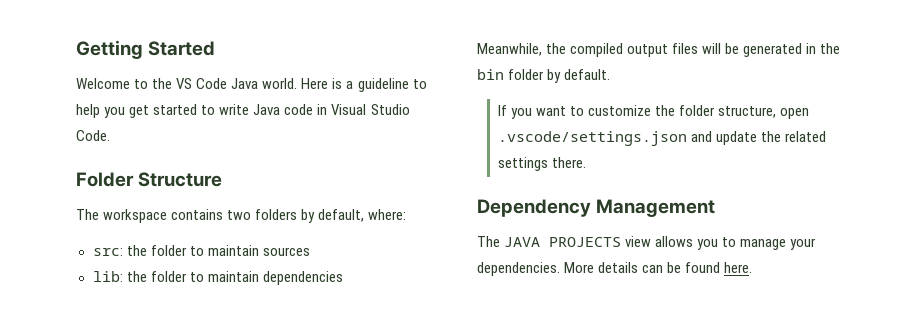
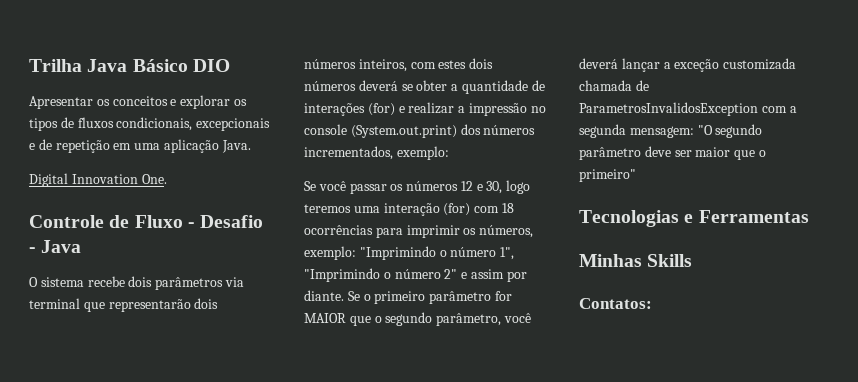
[76,40,216,59] [76,78,427,92] [76,104,410,118] [76,130,110,141] [76,172,223,187] [76,209,407,223] [92,245,310,256] [92,271,343,285] [477,43,841,57] [477,69,611,83] [497,105,810,119] [497,131,827,146] [497,157,587,171] [477,199,716,217] [477,236,817,250] [477,262,753,276] Getting Started // Welcome to the VS Code Java world. Here is a guideline to help you get started to write Java code in Visual Studio Code. // Folder Structure // The workspace contains two folders by default, where: // src: the folder to maintain sources // lib: the folder to maintain dependencies // Meanwhile, the compiled output files will be generated in the bin folder by default. // If you want to customize the folder structure, open .vscode/settings.json and update the related settings there. // Dependency Management // The JAVA PROJECTS view allows you to manage your dependencies. More details can be found here. -> [29,59,230,72] [29,95,247,109] [29,117,271,131] [29,139,251,153] [29,173,167,187] [29,215,264,228] [29,240,82,253] [29,276,244,290] [29,298,219,312] [304,58,494,72] [304,80,545,94] [304,102,546,116] [304,124,536,138] [304,146,449,160] [304,180,531,194] [304,203,514,216] [304,225,534,238] [304,246,515,260] [304,268,527,282] [304,290,512,304] [304,312,531,326] [579,58,797,72] [579,80,649,91] [579,102,797,116] [579,124,763,138] [579,146,766,160] [579,169,636,182] [579,210,809,227] [579,254,693,267] [579,298,652,309] Trilha Java Básico DIO // Apresentar os conceitos e explorar os tipos de fluxos condicionais, excepcionais e de repetição em uma aplicação Java. // Digital Innovation One. // Controle de Fluxo - Desafio - Java // O sistema recebe dois parâmetros via terminal que representarão dois números inteiros, com estes dois números deverá se obter a quantidade de interações (for) e realizar a impressão no console (System.out.print) dos números incrementados, exemplo: // Se você passar os números 12 e 30, logo teremos uma interação (for) com 18 ocorrências para imprimir os números, exemplo: "Imprimindo o número 1", "Imprimindo o número 2" e assim por diante. Se o primeiro parâmetro for MAIOR que o segundo parâmetro, você deverá lançar a exceção customizada chamada de ParametrosInvalidosException com a segunda mensagem: "O segundo parâmetro deve ser maior que o primeiro" // Tecnologias e Ferramentas // Minhas Skills // Contatos:

